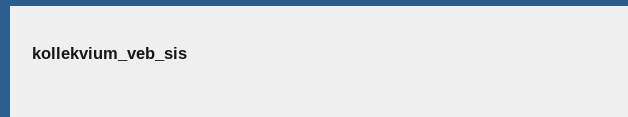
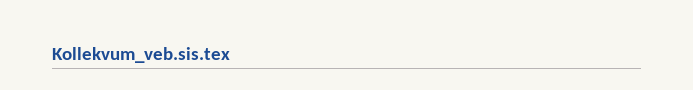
[32,47,187,61] kollekvium_veb_sis -> [52,47,230,63] Kollekvum_veb.sis.tex

